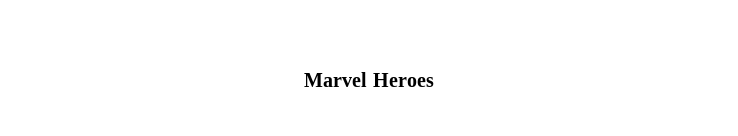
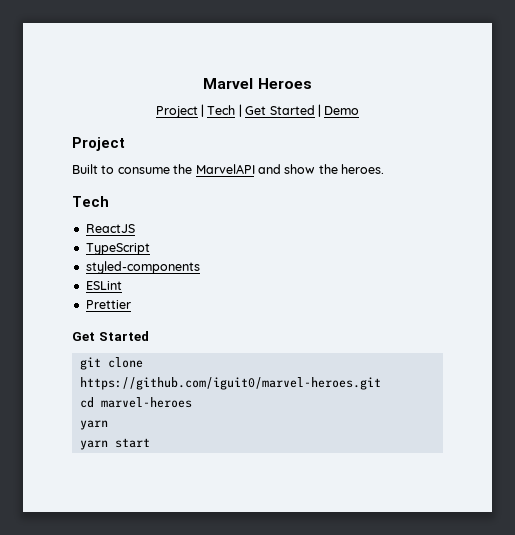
(434, 80) none -> [155,104,360,118] [72,137,125,151] [72,164,384,174] [72,196,109,207] [85,224,135,233] [85,243,150,255] [85,261,200,274] [85,281,122,290] [85,300,131,309] [72,331,149,341] [79,357,143,370] [79,377,381,390] [79,397,192,408] [79,420,108,430] [79,438,150,450] // Project | Tech | Get Started | Demo // Project // Built to consume the MarvelAPI and show the heroes. // Tech // ReactJS // TypeScript // styled-components // ESLint // Prettier // Get Started // git clone https://github.com/iguit0/marvel-heroes.git // cd marvel-heroes // yarn // yarn start

